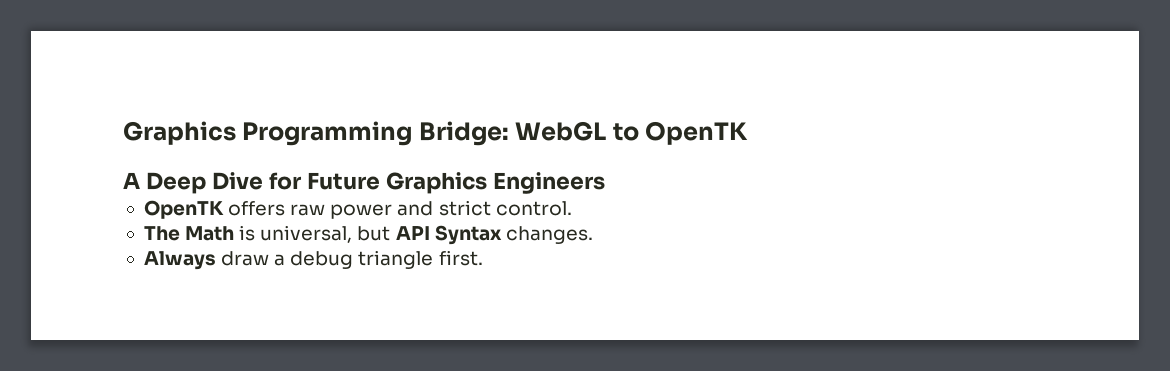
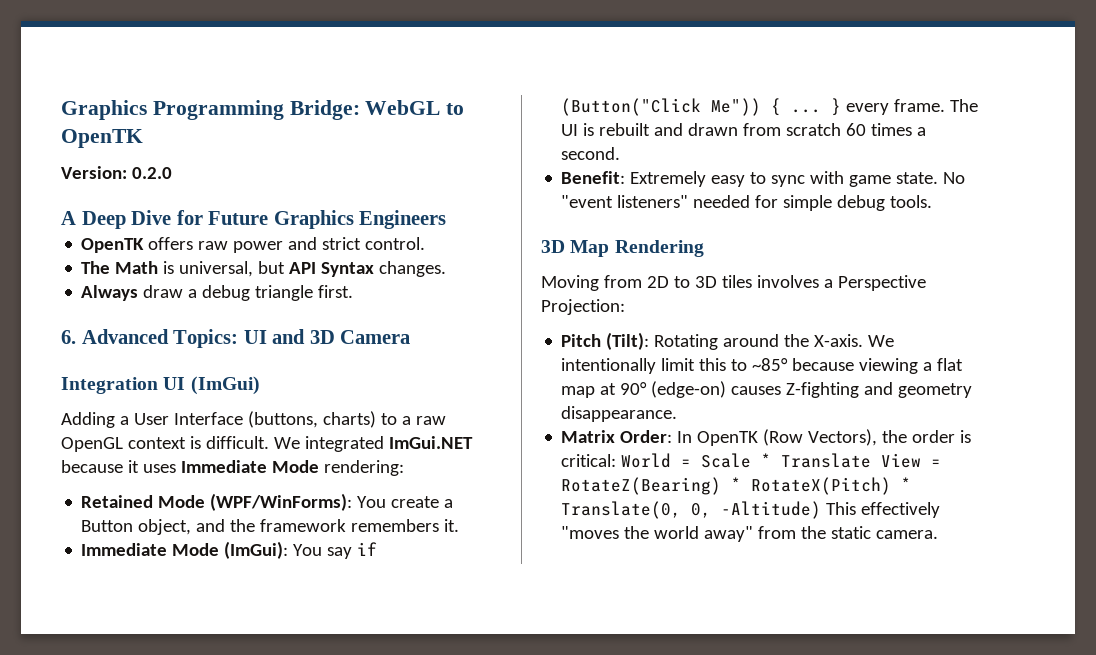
(749, 133) none -> [61,166,172,179] // Version: 0.2.0
(483, 258) none -> [61,329,411,348] [61,376,260,395] [61,411,446,428] [61,436,473,452] [61,460,404,476] [81,493,454,511] [81,519,460,535] [81,541,378,559] [561,98,979,116] [561,123,927,136] [561,147,621,160] [561,171,966,187] [561,195,933,211] [541,240,704,257] [541,275,926,291] [541,299,625,315] [561,332,895,350] [561,358,964,374] [561,381,973,398] [561,406,678,422] [561,429,972,446] [561,453,942,468] [561,477,912,495] [561,501,941,519] [561,526,939,542] // 6. Advanced Topics: UI and 3D Camera // Integration UI (ImGui) // Adding a User Interface (buttons, charts) to a raw OpenGL context is difficult. We integrated ImGui.NET because it uses Immediate Mode rendering: // Retained Mode (WPF/WinForms): You create a Button object, and the framework remembers it. // Immediate Mode (ImGui): You say if (Button("Click Me")) { ... } every frame. The UI is rebuilt and drawn from scratch 60 times a second. // Benefit: Extremely easy to sync with game state. No "event listeners" needed for simple debug tools. // 3D Map Rendering // Moving from 2D to 3D tiles involves a Perspective Projection: // Pitch (Tilt): Rotating around the X-axis. We intentionally limit this to ~85° because viewing a flat map at 90° (edge-on) causes Z-fighting and geometry disappearance. // Matrix Order: In OpenTK (Row Vectors), the order is critical: World = Scale * Translate View = RotateZ(Bearing) * RotateX(Pitch) * Translate(0, 0, -Altitude) This effectively "moves the world away" from the static camera.

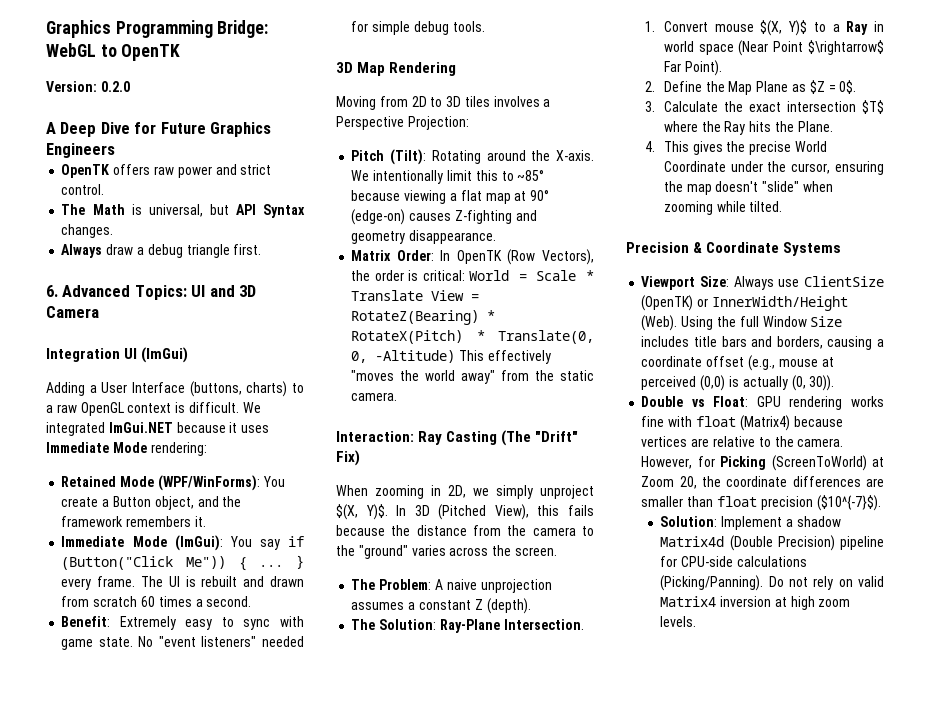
(939, 534) none -> [336,430,579,446] [336,450,360,466] [336,485,594,499] [336,504,594,520] [336,525,594,536] [336,545,557,559] [351,579,552,593] [351,598,531,614] [351,619,584,633] [644,20,884,36] [663,40,884,56] [663,60,722,76] [644,80,857,95] [644,100,884,114] [663,121,833,135] [644,141,828,155] [663,161,884,175] [663,181,834,195] [663,201,783,215] [626,242,842,256] [641,276,884,290] [641,295,848,311] [641,315,843,331] [641,336,884,350] [641,355,834,371] [641,375,835,391] [641,396,884,410] [641,415,843,431] [641,436,844,447] [641,455,884,471] [641,476,884,489] [641,495,881,511] [660,516,841,530] [660,535,884,551] [660,556,807,567] [660,575,884,591] [660,596,851,610] [660,616,697,627] // Interaction: Ray Casting (The "Drift" Fix) // When zooming in 2D, we simply unproject $(X, Y)$. In 3D (Pitched View), this fails because the distance from the camera to the "ground" varies across the screen. // The Problem: A naive unprojection assumes a constant Z (depth). // The Solution: Ray-Plane Intersection. // 1. Convert mouse $(X, Y)$ to a Ray in world space (Near Point $\rightarrow$ Far Point). // 2. Define the Map Plane as $Z = 0$. // 3. Calculate the exact intersection $T$ where the Ray hits the Plane. // 4. This gives the precise World Coordinate under the cursor, ensuring the map doesn't "slide" when zooming while tilted. // Precision & Coordinate Systems // Viewport Size: Always use ClientSize (OpenTK) or InnerWidth/Height (Web). Using the full Window Size includes title bars and borders, causing a coordinate offset (e.g., mouse at perceived (0,0) is actually (0, 30)). // Double vs Float: GPU rendering works fine with float (Matrix4) because vertices are relative to the camera. However, for Picking (ScreenToWorld) at Zoom 20, the coordinate differences are smaller than float precision ($10^{-7}$). // Solution: Implement a shadow Matrix4d (Double Precision) pipeline for CPU-side calculations (Picking/Panning). Do not rely on valid Matrix4 inversion at high zoom levels.

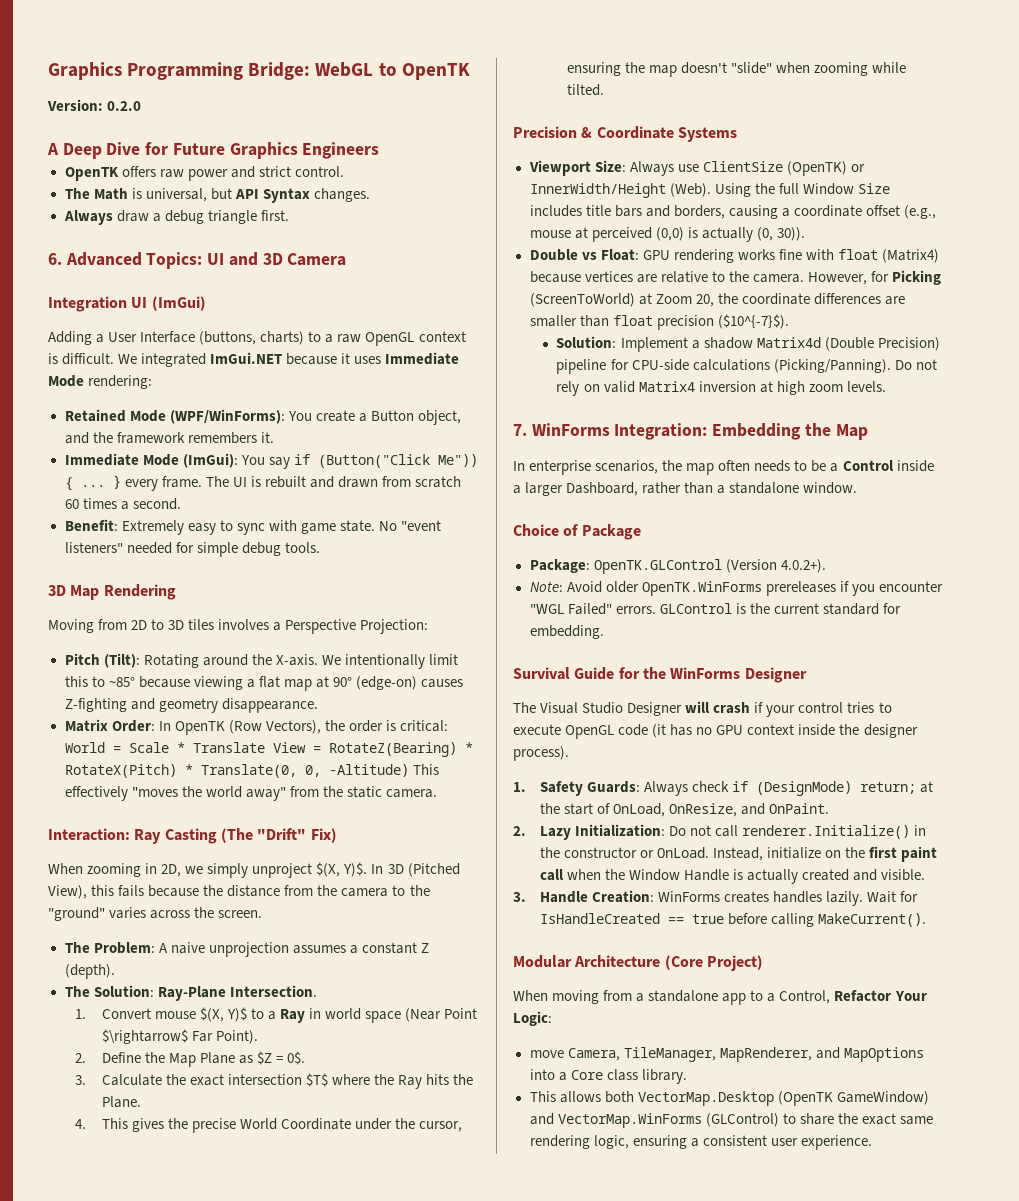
(697, 621) none -> [513,423,868,440] [513,460,934,475] [513,482,858,496] [513,524,641,540] [529,559,826,574] [529,581,943,596] [529,603,901,615] [529,625,604,639] [513,667,807,683] [513,701,892,717] [513,724,918,739] [513,746,569,761] [513,781,934,796] [539,803,830,817] [513,824,927,840] [539,846,938,862] [539,869,926,884] [513,890,919,906] [539,913,927,927] [513,955,763,971] [513,990,927,1005] [513,1011,552,1026] [529,1047,924,1062] [529,1069,687,1084] [529,1091,929,1106] [529,1113,933,1128] [529,1135,872,1150] // 7. WinForms Integration: Embedding the Map // In enterprise scenarios, the map often needs to be a Control inside a larger Dashboard, rather than a standalone window. // Choice of Package // Package: OpenTK.GLControl (Version 4.0.2+). // Note: Avoid older OpenTK.WinForms prereleases if you encounter "WGL Failed" errors. GLControl is the current standard for embedding. // Survival Guide for the WinForms Designer // The Visual Studio Designer will crash if your control tries to execute OpenGL code (it has no GPU context inside the designer process). // 1. Safety Guards: Always check if (DesignMode) return; at the start of OnLoad, OnResize, and OnPaint. // 2. Lazy Initialization: Do not call renderer.Initialize() in the constructor or OnLoad. Instead, initialize on the first paint call when the Window Handle is actually created and visible. // 3. Handle Creation: WinForms creates handles lazily. Wait for IsHandleCreated == true before calling MakeCurrent(). // Modular Architecture (Core Project) // When moving from a standalone app to a Control, Refactor Your Logic: // move Camera, TileManager, MapRenderer, and MapOptions into a Core class library. // This allows both VectorMap.Desktop (OpenTK GameWindow) and VectorMap.WinForms (GLControl) to share the exact same rendering logic, ensuring a consistent user experience.

